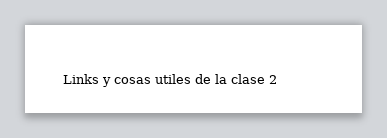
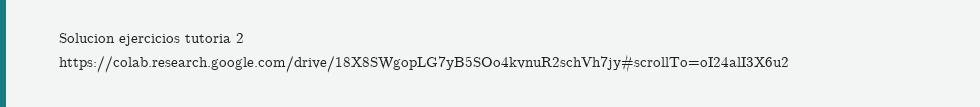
[63,74,277,87] Links y cosas utiles de la clase 2 -> [59,33,244,46] [59,54,789,73] Solucion ejercicios tutoria 2 https://colab.research.google.com/drive/18X8SWgopLG7yB5SOo4kvnuR2schVh7jy#scrollTo=oI24alI3X6u2

